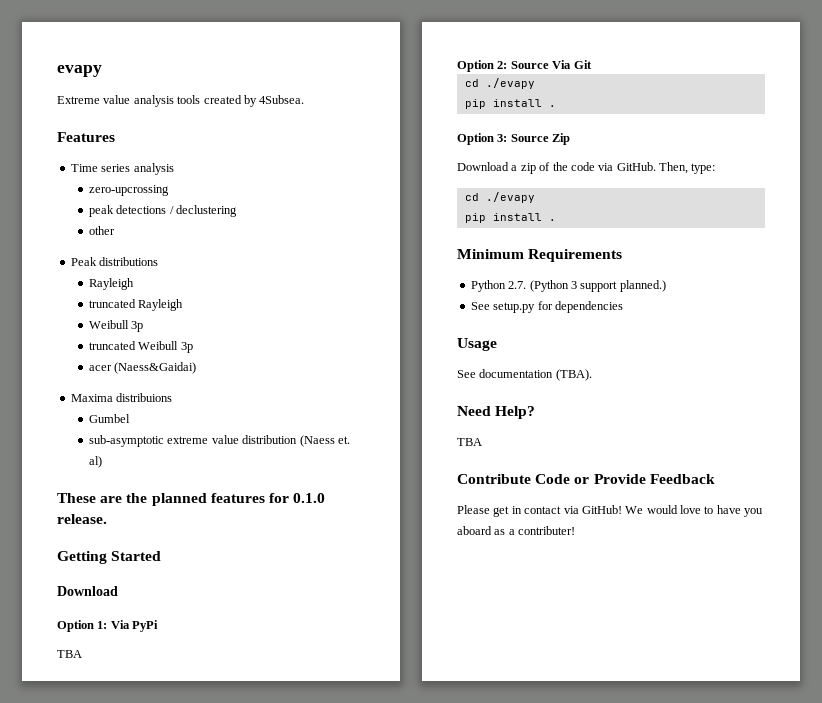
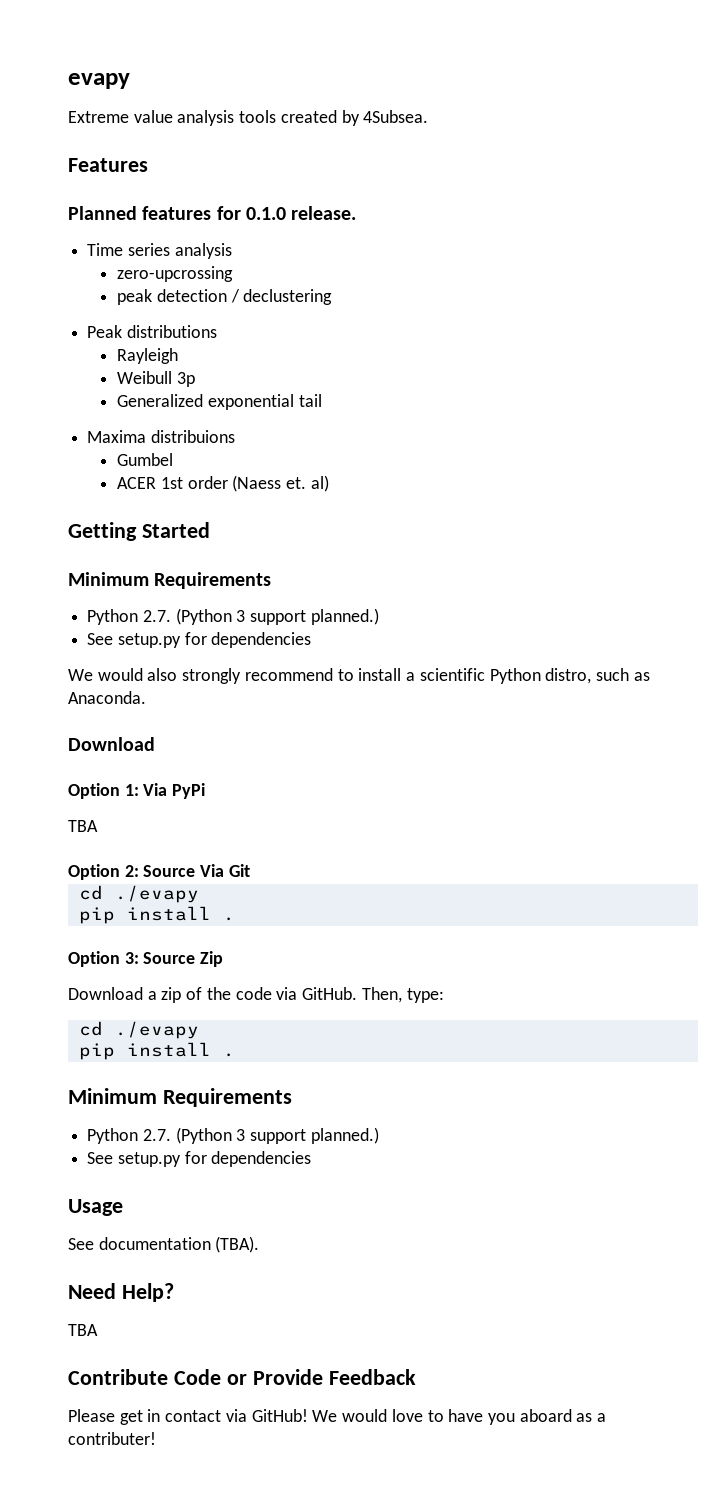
(115, 137) none -> [68,206,357,220] // Planned features for 0.1.0 release.
[116,205,167,214] detections -> [156,289,227,302] detection
[89,226,116,235] // other -> (333, 297) none
[89,299,184,311] [89,320,144,332] [89,341,193,353] [89,362,197,374] // truncated Rayleigh // Weibull 3p // truncated Weibull 3p // acer (Naess&Gaidai) -> [117,371,195,387] [117,394,322,410] // Weibull 3p // Generalized exponential tail
[89,435,298,447] sub-asymptotic extreme value distribution -> [117,476,228,489] ACER 1st order
[57,493,326,506] [57,514,107,524] [57,551,162,564] These are the planned features for 0.1.0 release. // Getting Started -> [68,522,210,541] [68,572,272,589] [87,608,379,625] [87,632,312,648] [68,668,650,684] [68,691,146,704] Getting Started // Minimum Requirements // Python 2.7. (Python 3 support planned.) // See setup.py for dependencies // We would also strongly recommend to install a scientific Python distro, such as Anaconda.

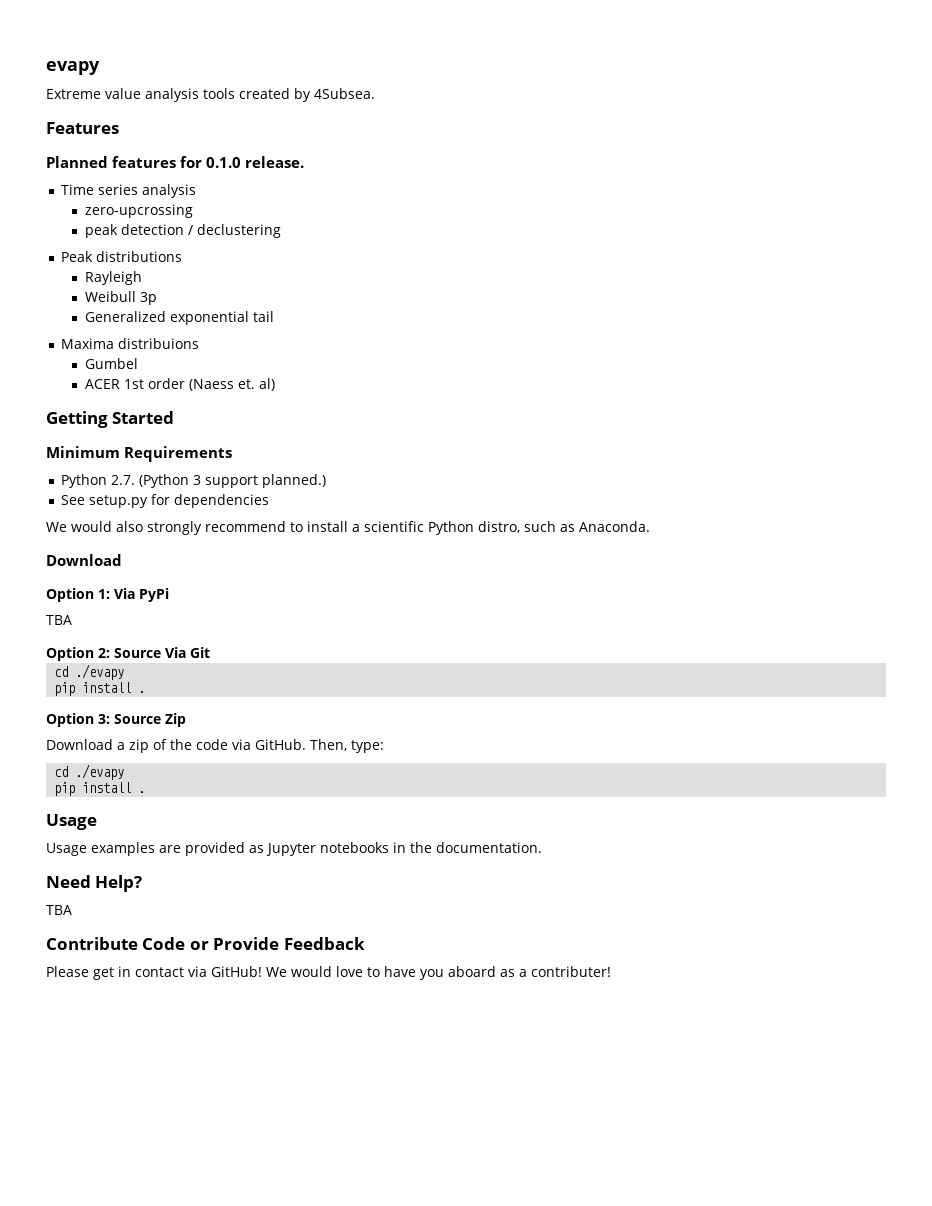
[68,1088,292,1107] [87,1127,379,1144] [87,1151,312,1167] [68,1199,123,1216] [68,1236,260,1253] Minimum Requirements // Python 2.7. (Python 3 support planned.) // See setup.py for dependencies // Usage // See documentation (TBA). -> [46,814,97,830] [46,842,542,856] Usage // Usage examples are provided as Jupyter notebooks in the documentation.

